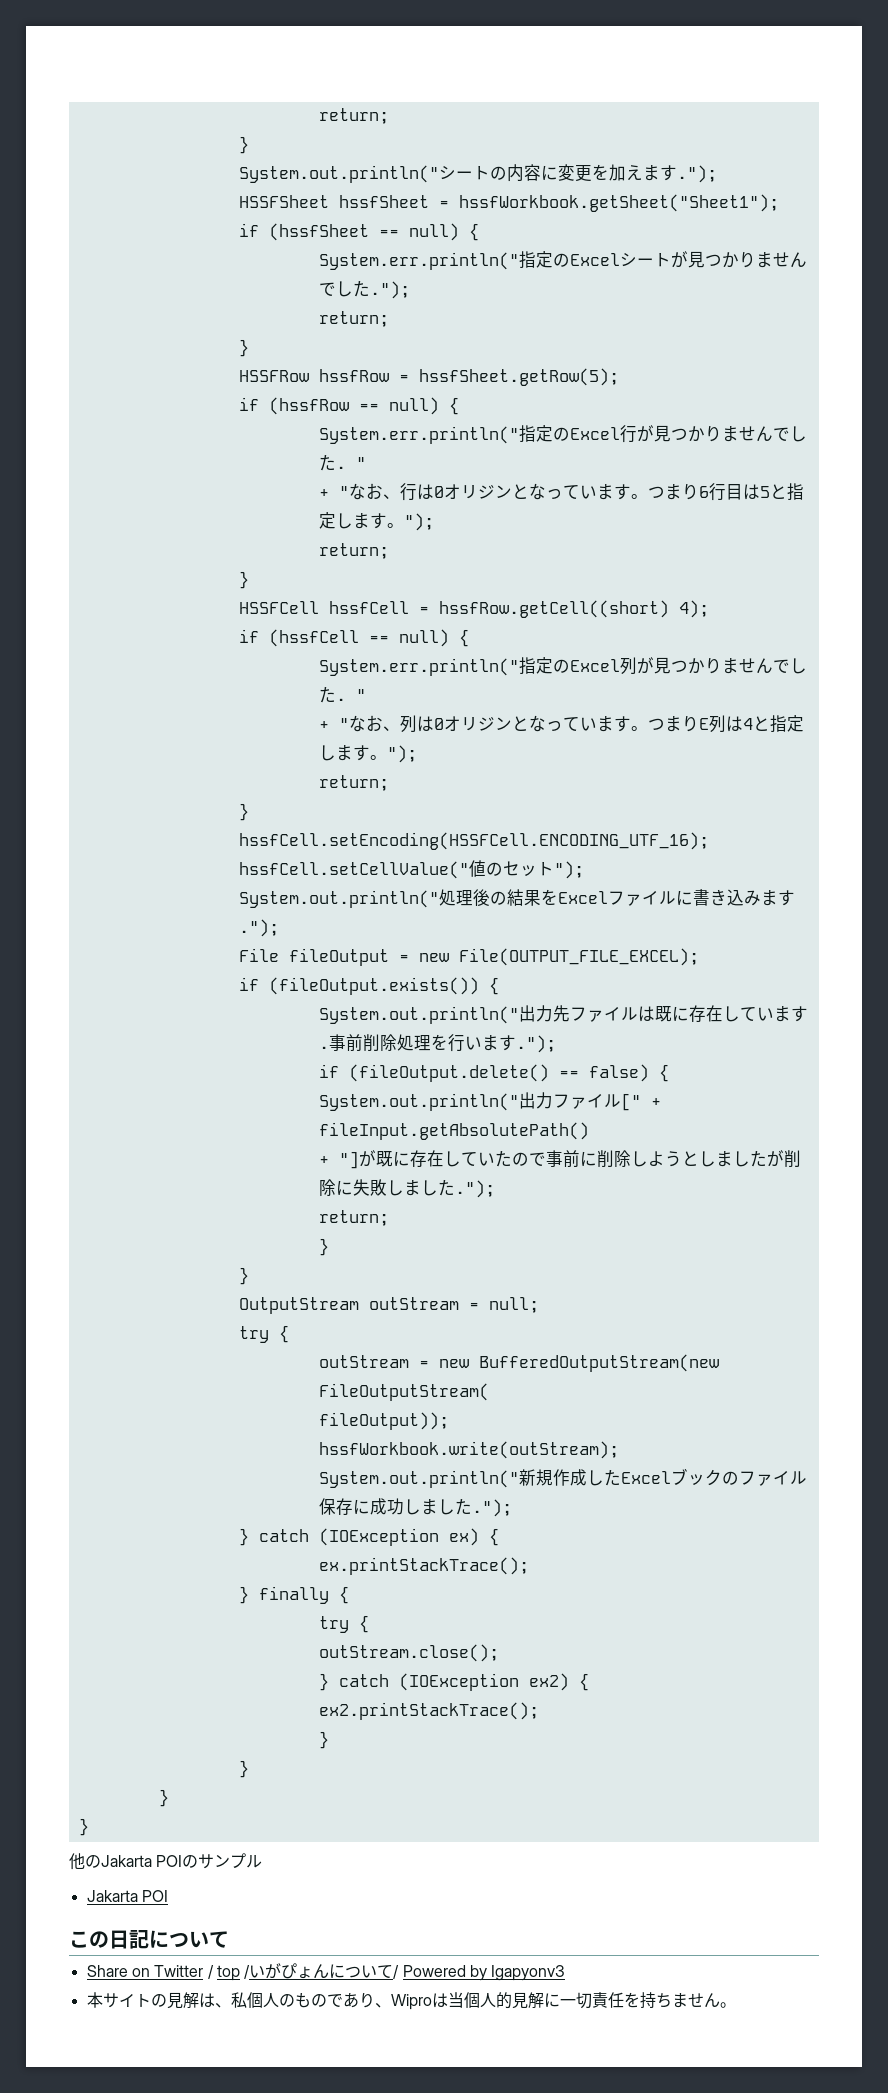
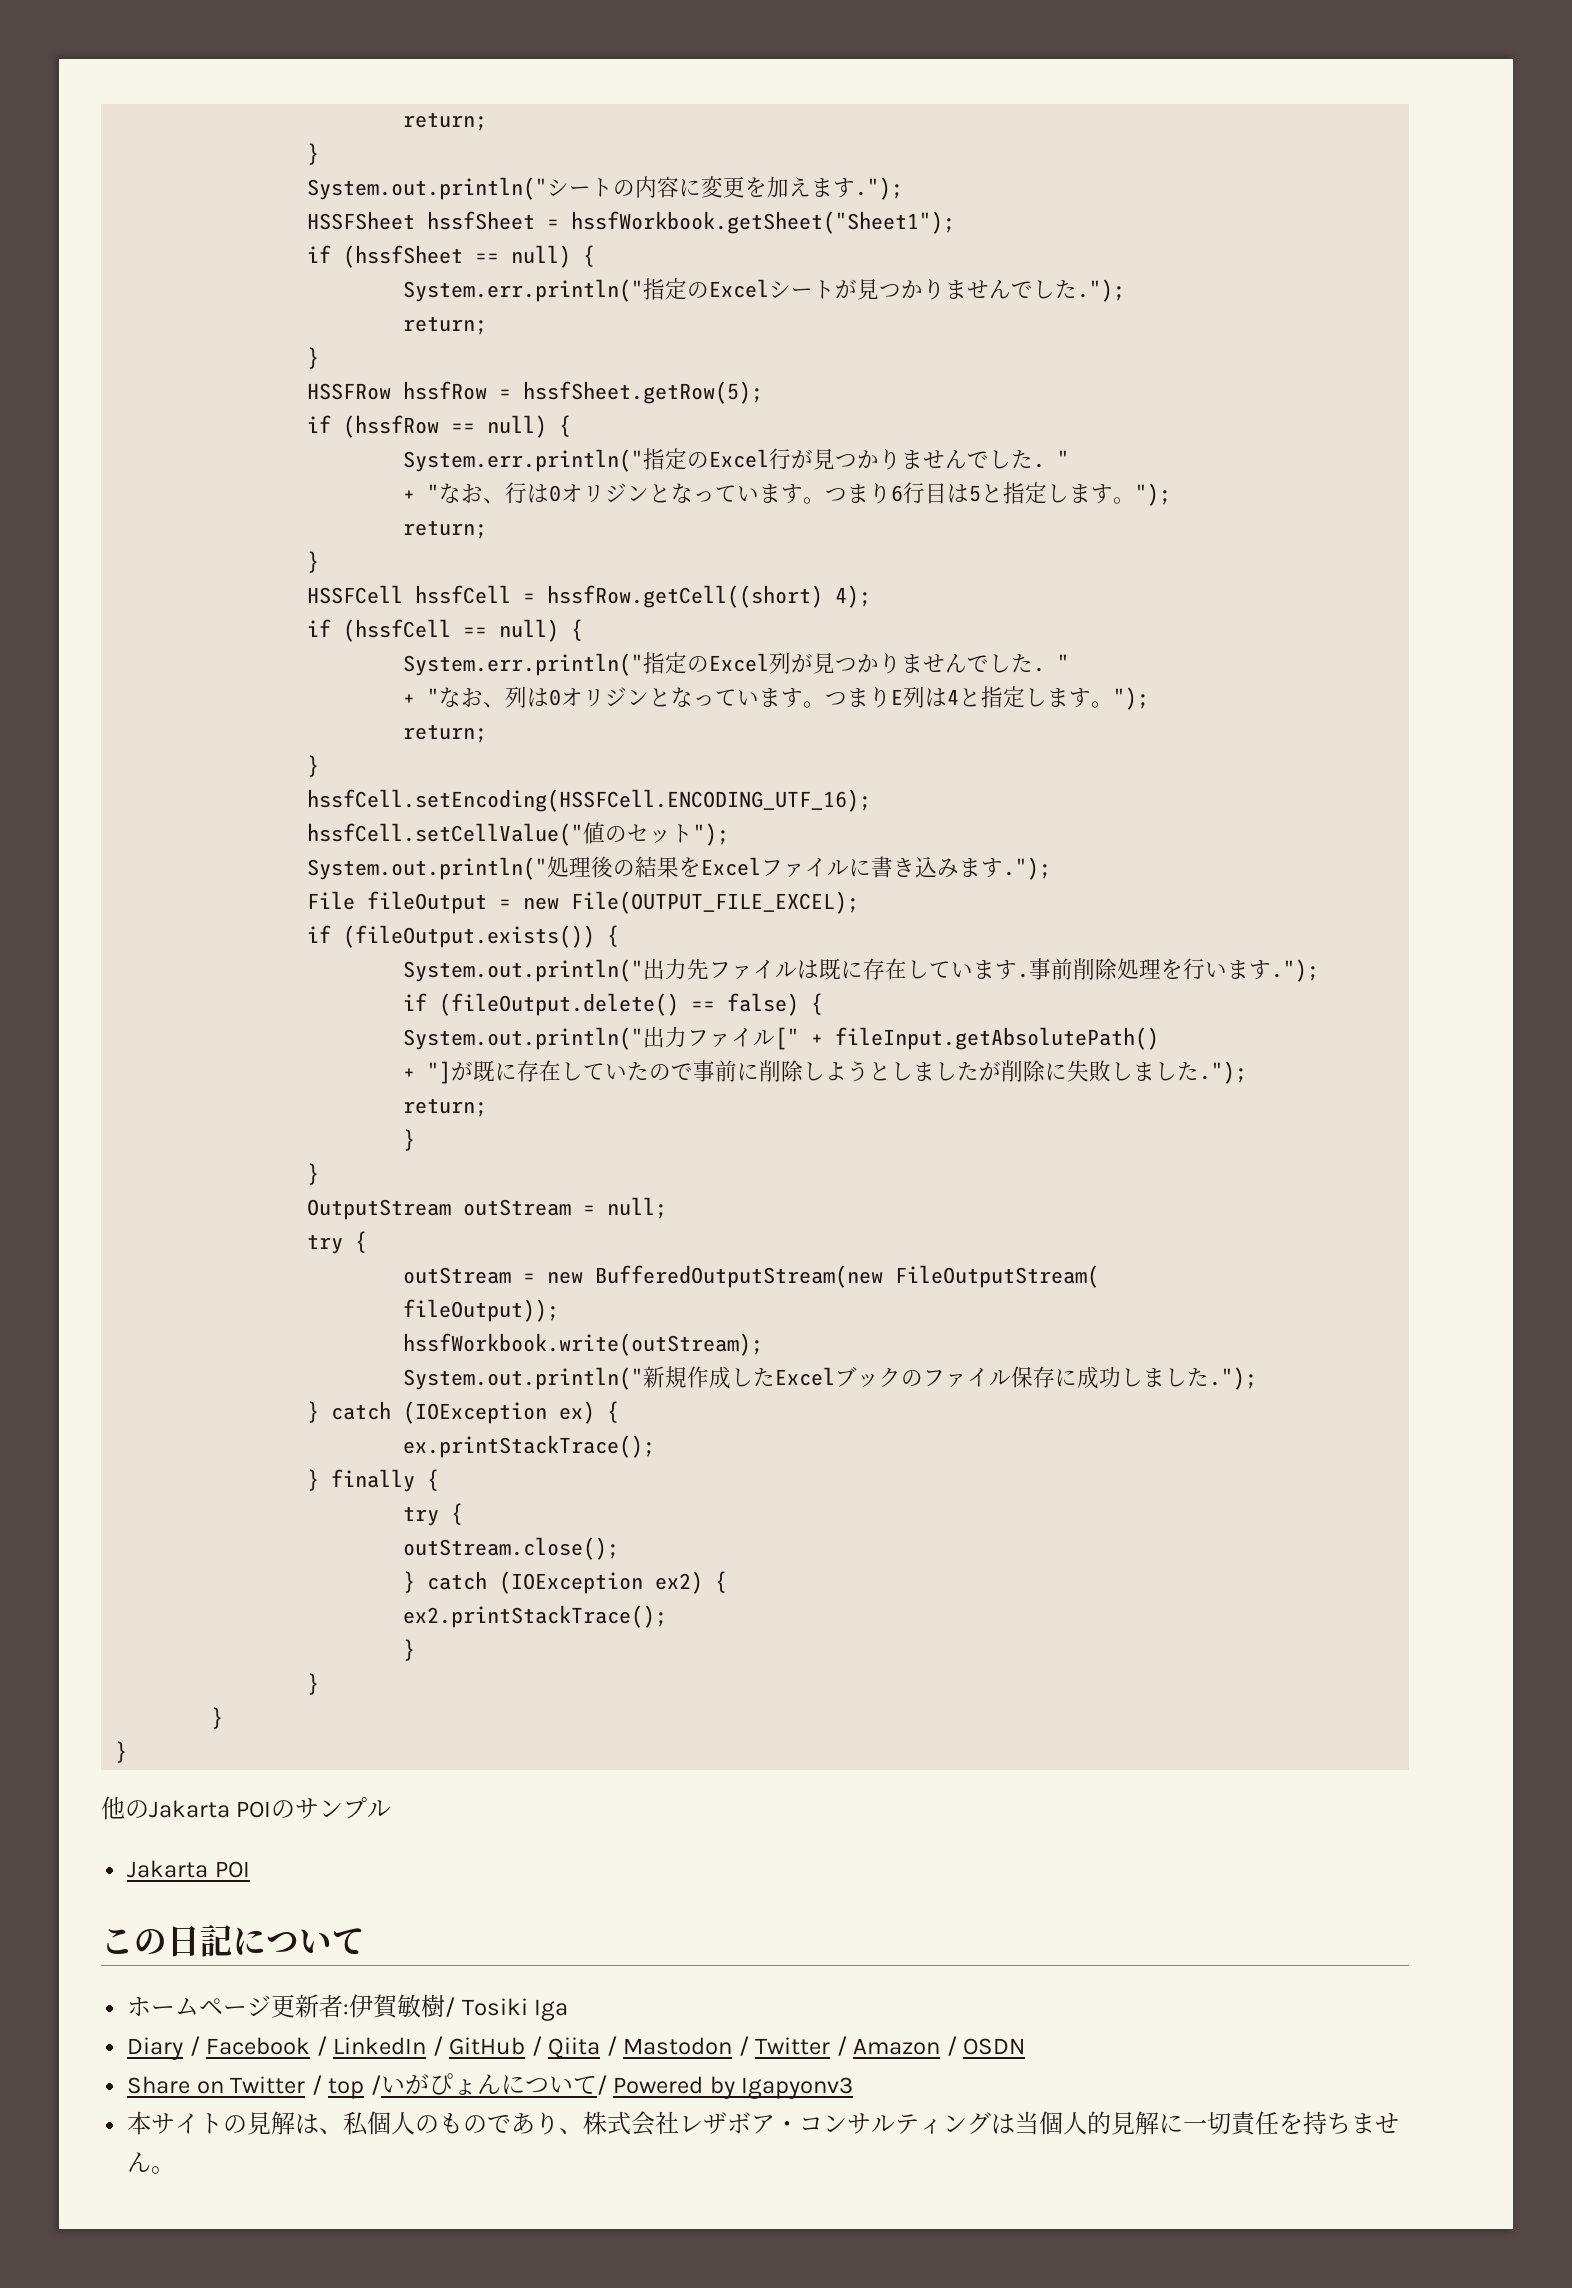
(229, 1939) none -> [127,1994,569,2021] [127,2036,1026,2060] // ホームページ更新者:伊賀敏樹/ Tosiki Iga // Diary / Facebook / LinkedIn / GitHub / Qiita / Mastodon / Twitter / Amazon / OSDN
[390,1994,432,2010] Wipro -> [583,2111,992,2136] 株式会社レザボア・コンサルティング

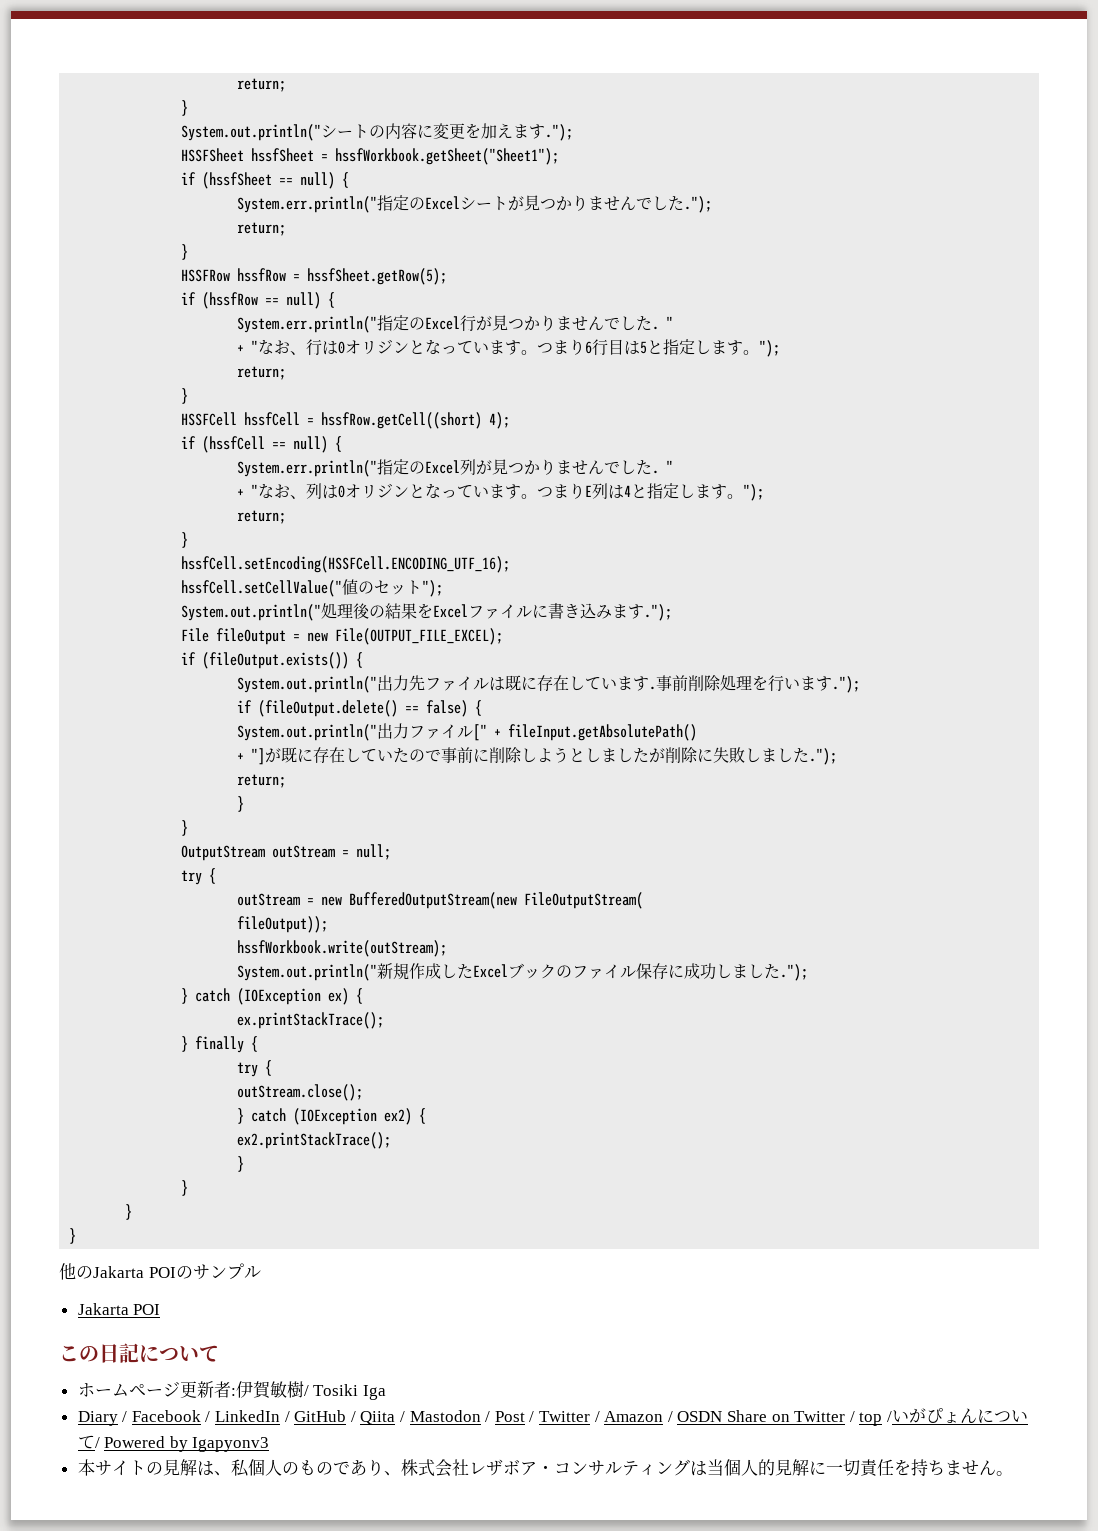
(749, 2046) none -> [494,1411,535,1422] Post /
(1026, 2046) // -> (723, 1416) none

